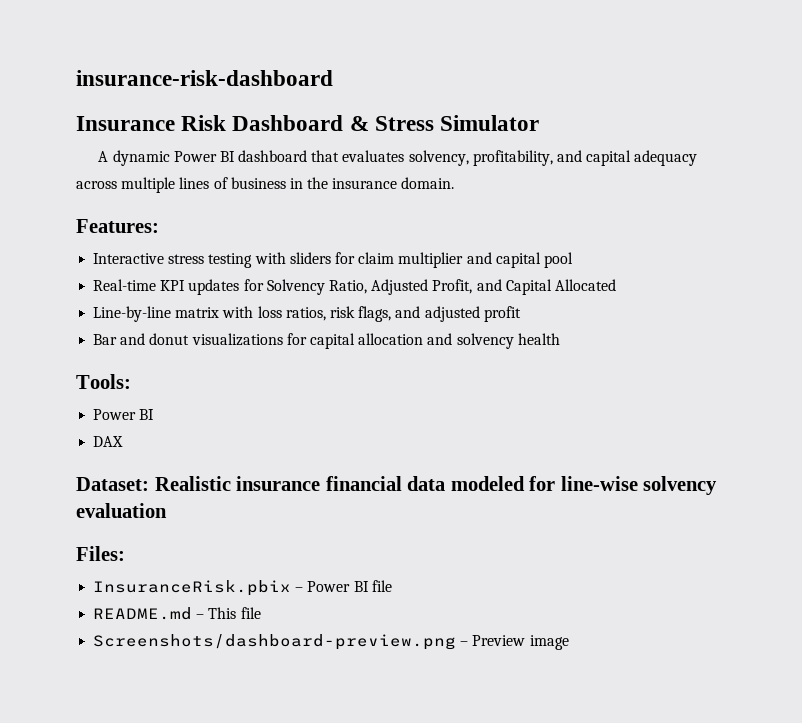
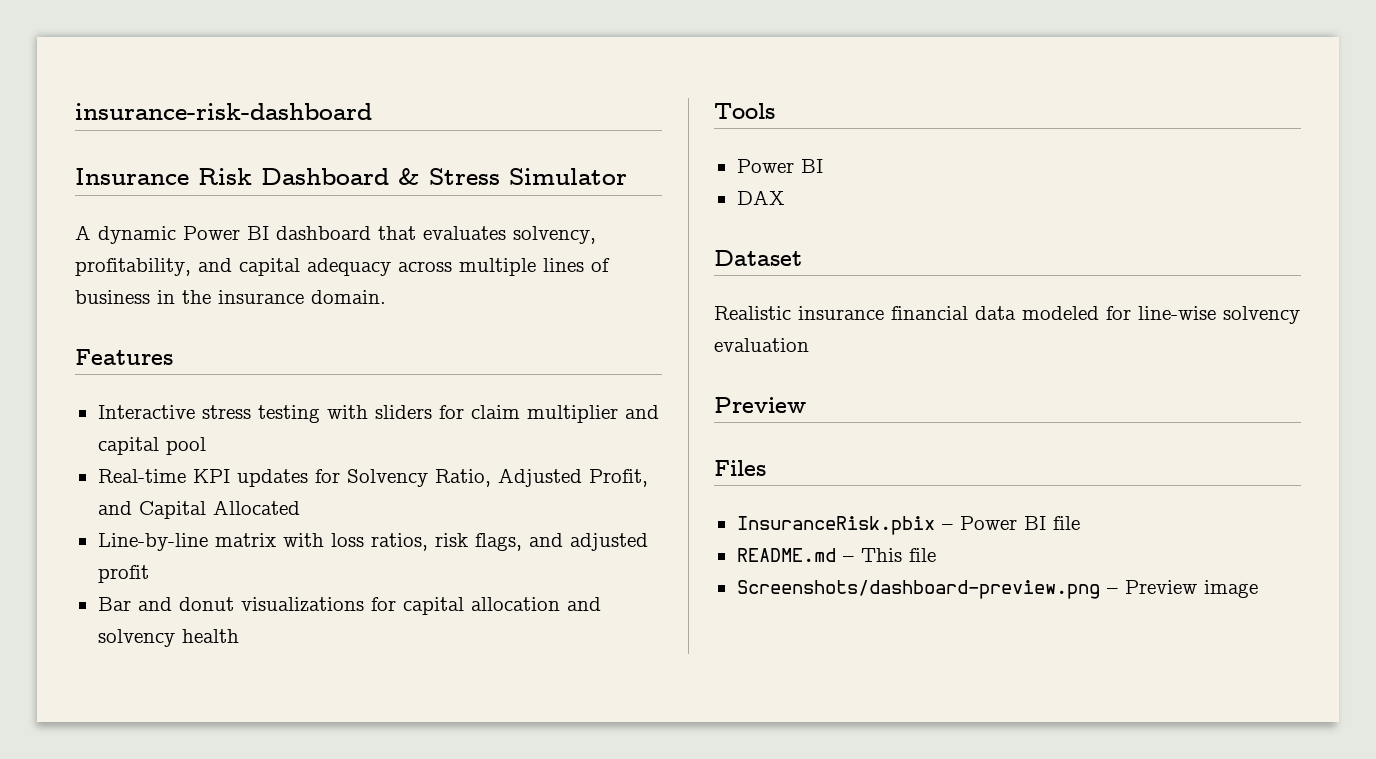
[76,219,159,233] Features: -> [75,349,173,365] Features
[76,374,131,389] Tools: -> [714,103,775,119] Tools
[76,477,149,491] Dataset: -> [714,250,802,266] Dataset //
[76,546,125,561] Files: -> [714,397,806,413] [714,460,766,476] Preview // Files

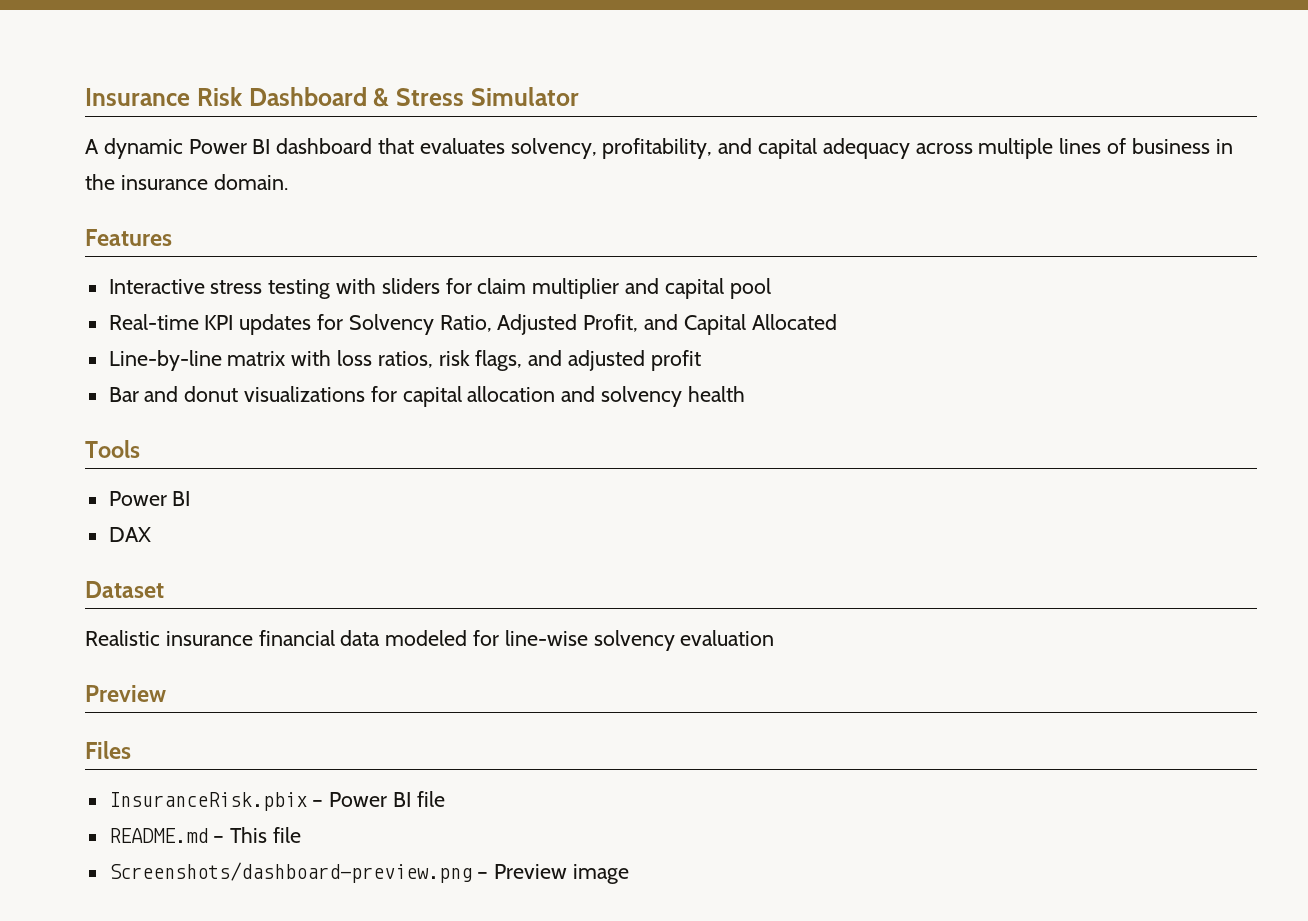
[75,103,372,120] insurance-risk-dashboard // -> (85, 97) none

